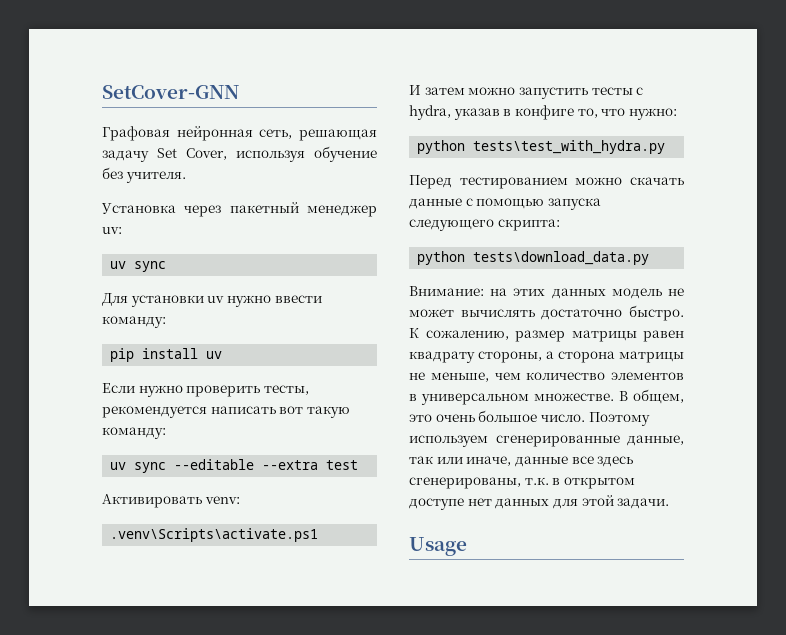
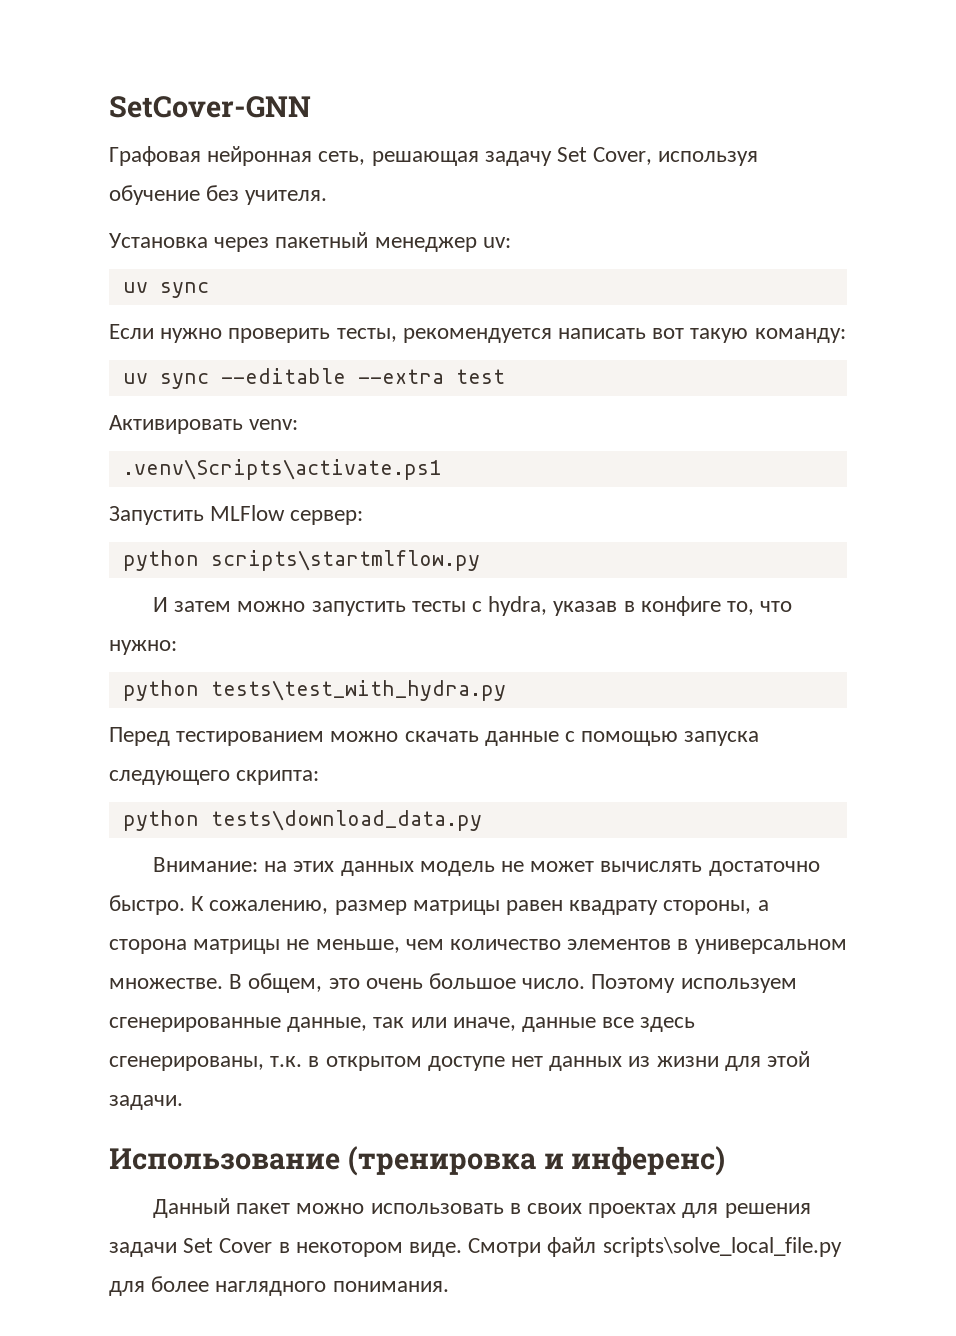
[102,293,322,307] [102,316,166,328] [110,348,223,362] // Для установки uv нужно ввести команду: // pip install uv -> (209, 290) none
(319, 535) none -> [109,505,364,525] [122,550,480,571] // Запустить MLFlow сервер: // python scripts\startmlflow.py
(550, 503) none -> [628,1056,719,1067] из жизни
[409,537,467,556] Usage -> [109,1146,726,1176] [152,1198,811,1218] [109,1237,842,1257] [109,1276,449,1296] Использование (тренировка и инференс) // Данный пакет можно использовать в своих проектах для решения задачи Set Cover в некотором виде. Смотри файл scripts\solve_local_file.py для более наглядного понимания.

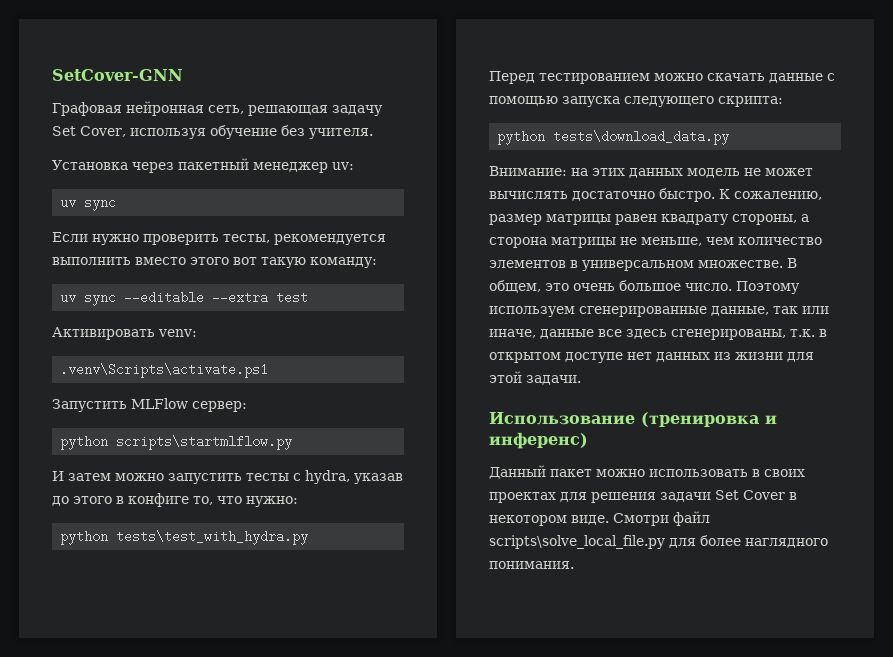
[558,328,647,339] написать -> [52,257,229,265] выполнить вместо этого
(618, 608) none -> [52,496,112,506] до этого

